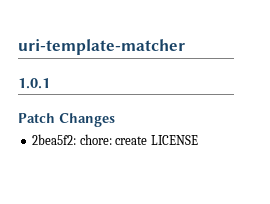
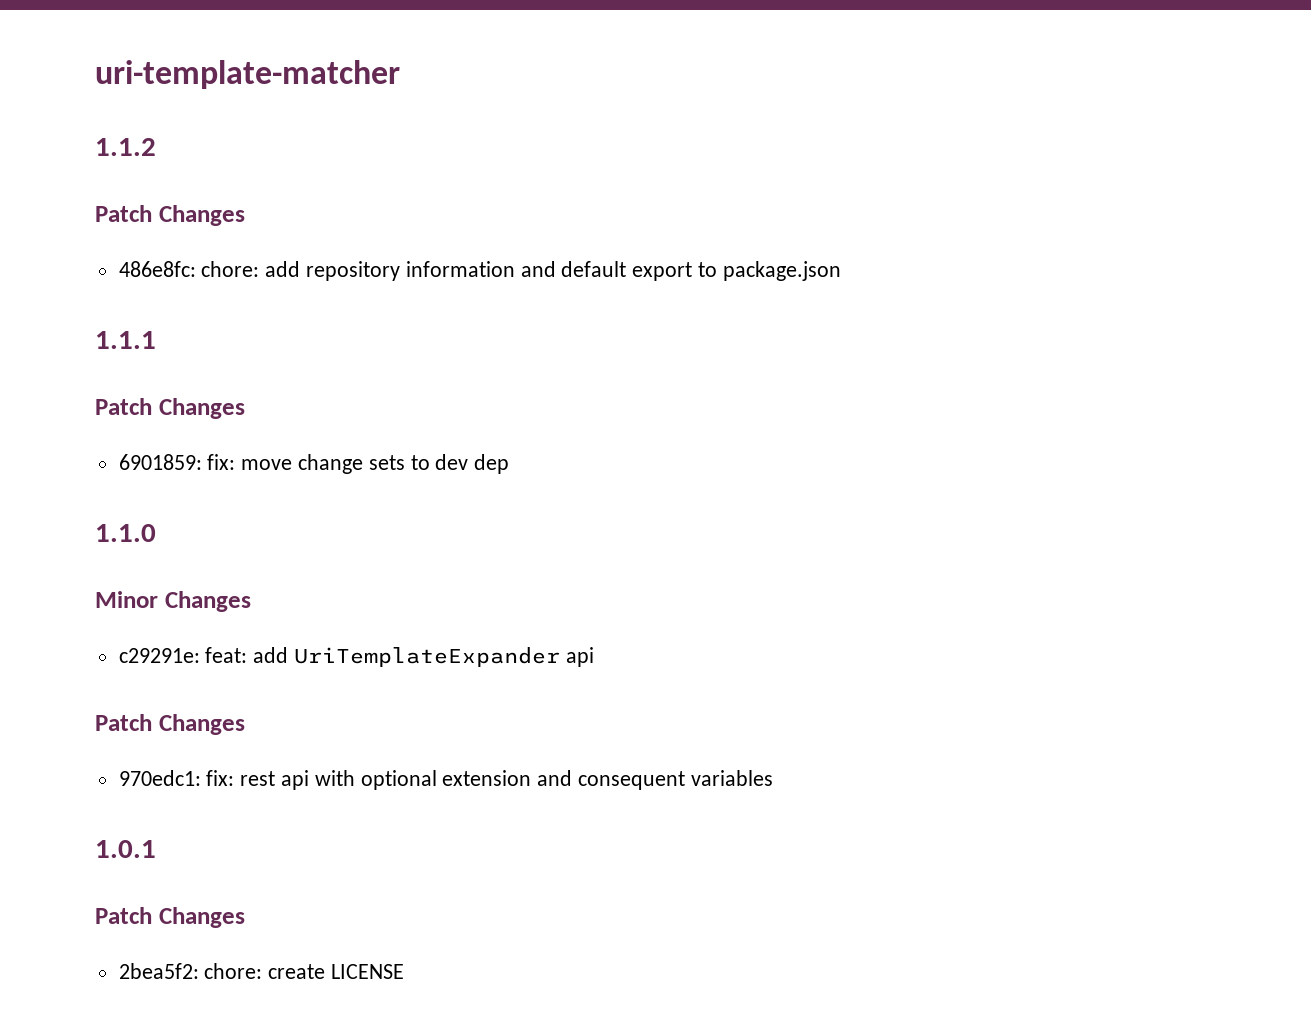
(185, 47) none -> [95,138,156,156] [95,205,245,226] [118,261,841,281] [95,331,156,349] [95,398,245,419] [118,454,510,474] [95,524,156,542] [95,591,251,612] [118,647,594,667] [95,714,245,735] [118,770,773,790] // 1.1.2 // Patch Changes // 486e8fc: chore: add repository information and default export to package.json // 1.1.1 // Patch Changes // 6901859: fix: move change sets to dev dep // 1.1.0 // Minor Changes // c29291e: feat: add UriTemplateExpander api // Patch Changes // 970edc1: fix: rest api with optional extension and consequent variables

